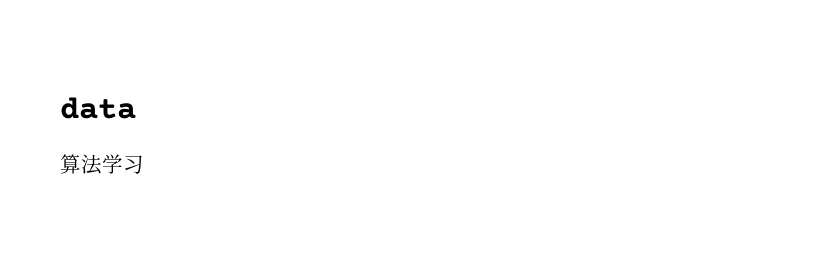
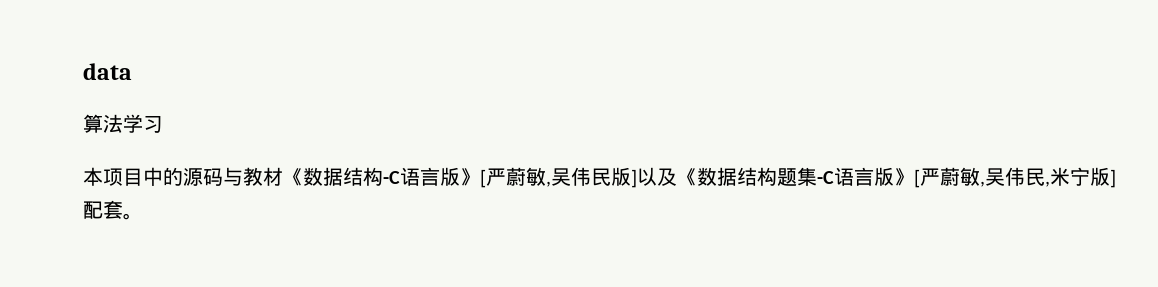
(144, 164) none -> [83,167,1116,188] [83,200,143,220] // 本项目中的源码与教材《数据结构-C语言版》[严蔚敏,吴伟民版]以及《数据结构题集-C语言版》[严蔚敏,吴伟民,米宁版]配套。

